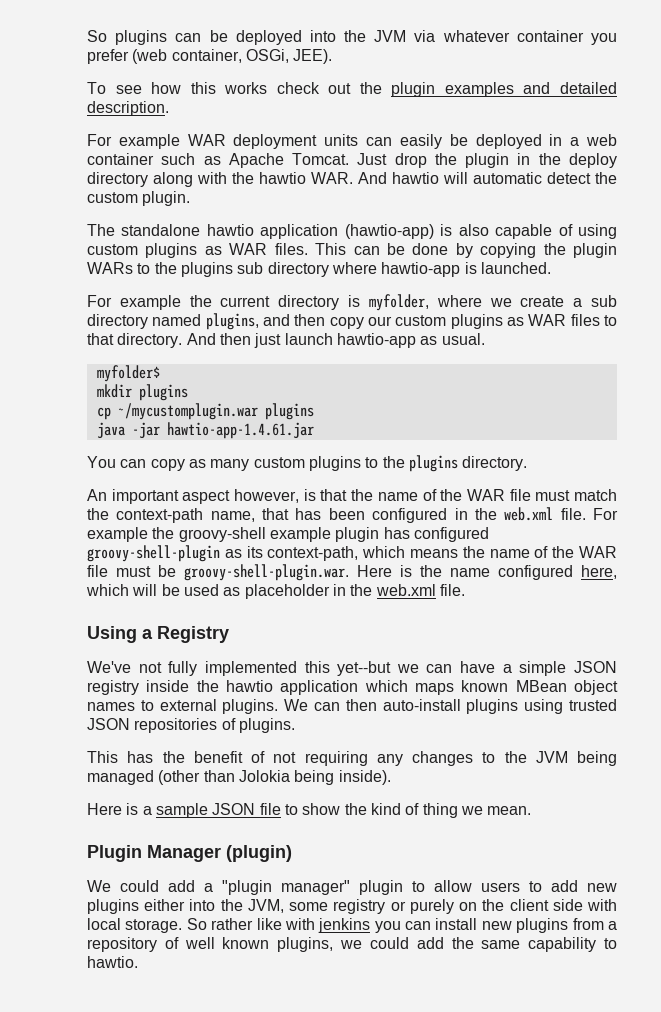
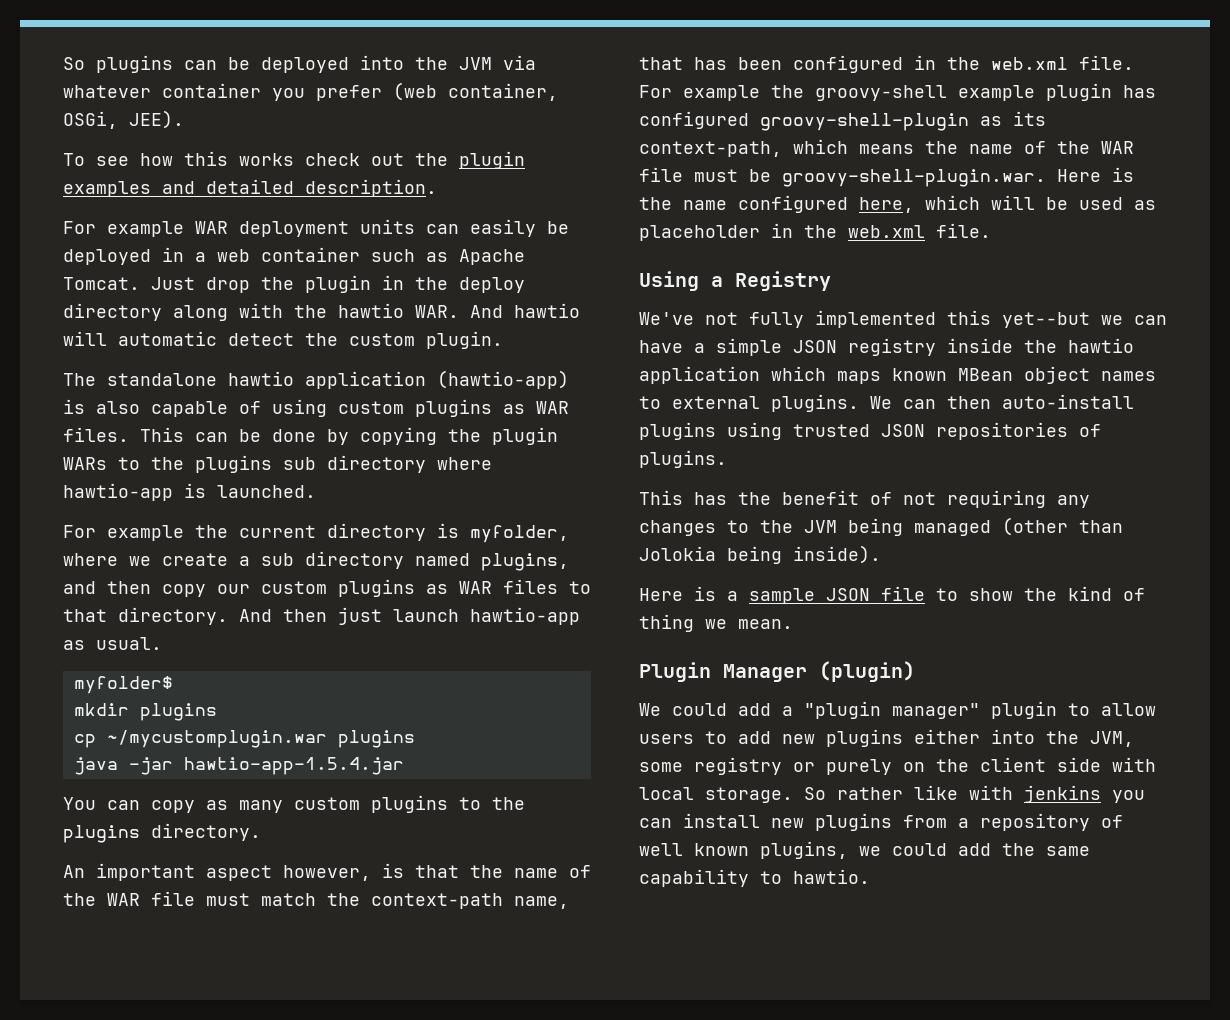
[166,422,314,439] hawtio-app-1.4.61.jar -> [183,757,404,775] hawtio-app-1.5.4.jar

